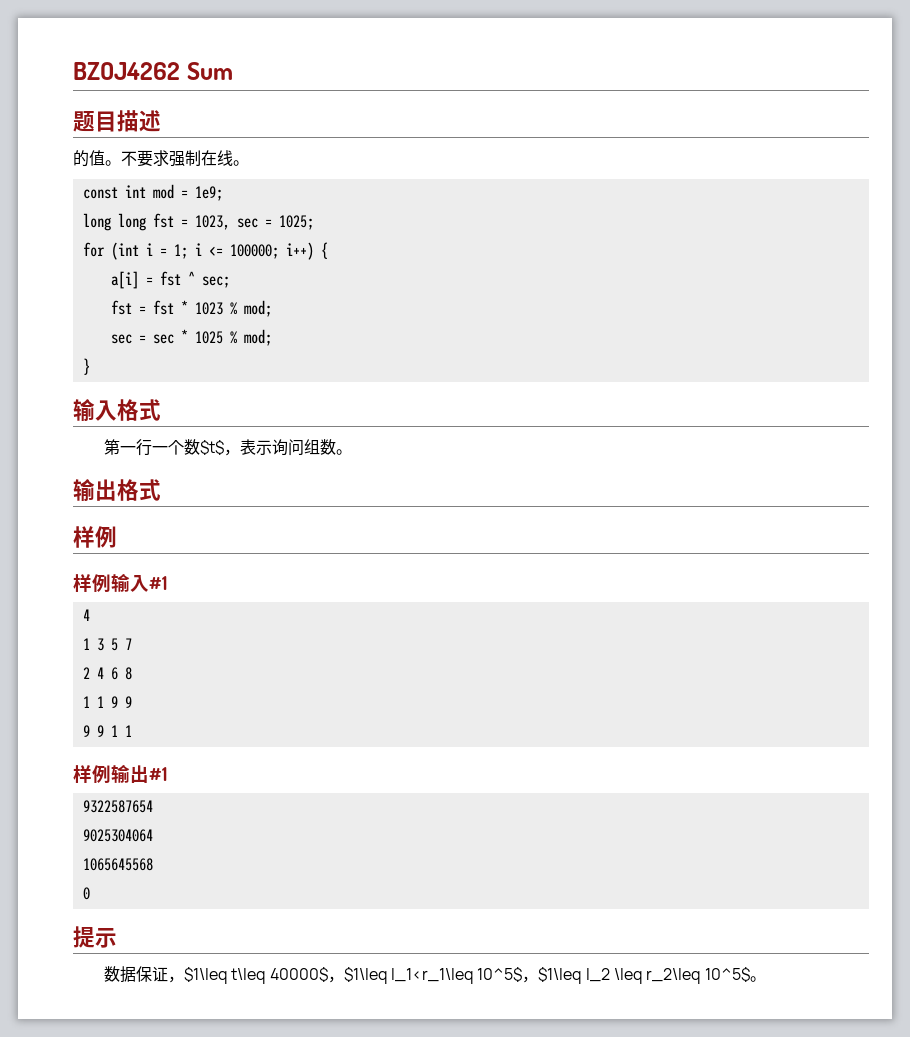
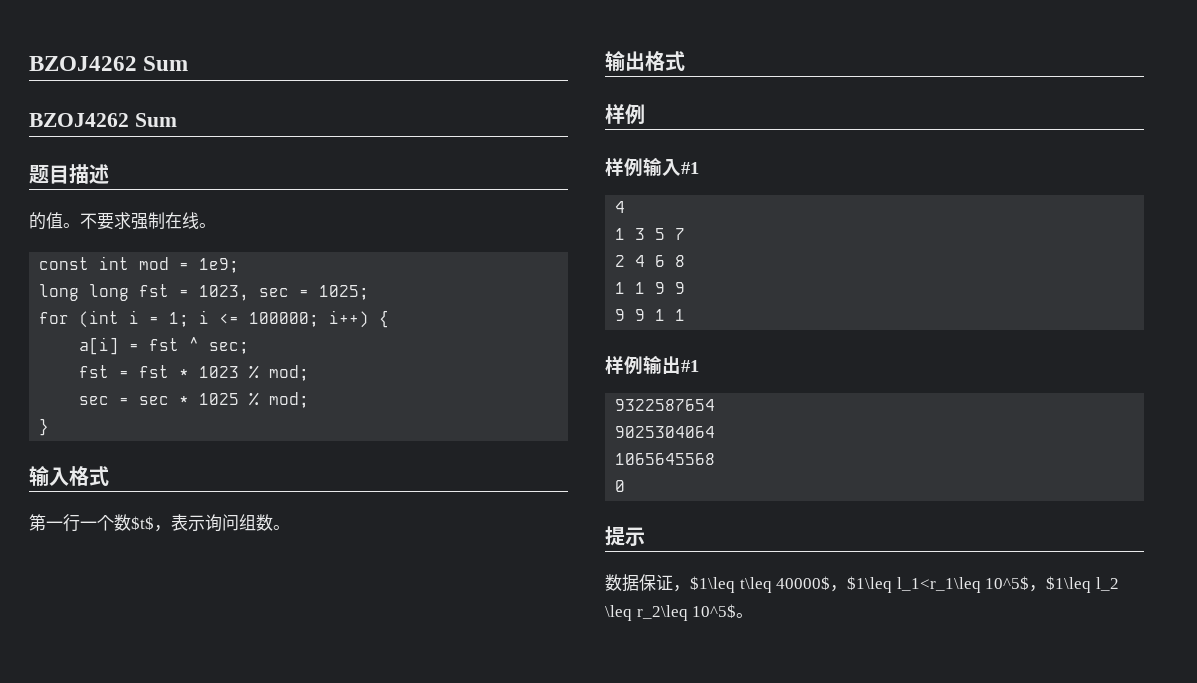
[73,62,233,80] BZOJ4262 Sum -> [29,56,189,71] [29,113,177,127] BZOJ4262 Sum // BZOJ4262 Sum

